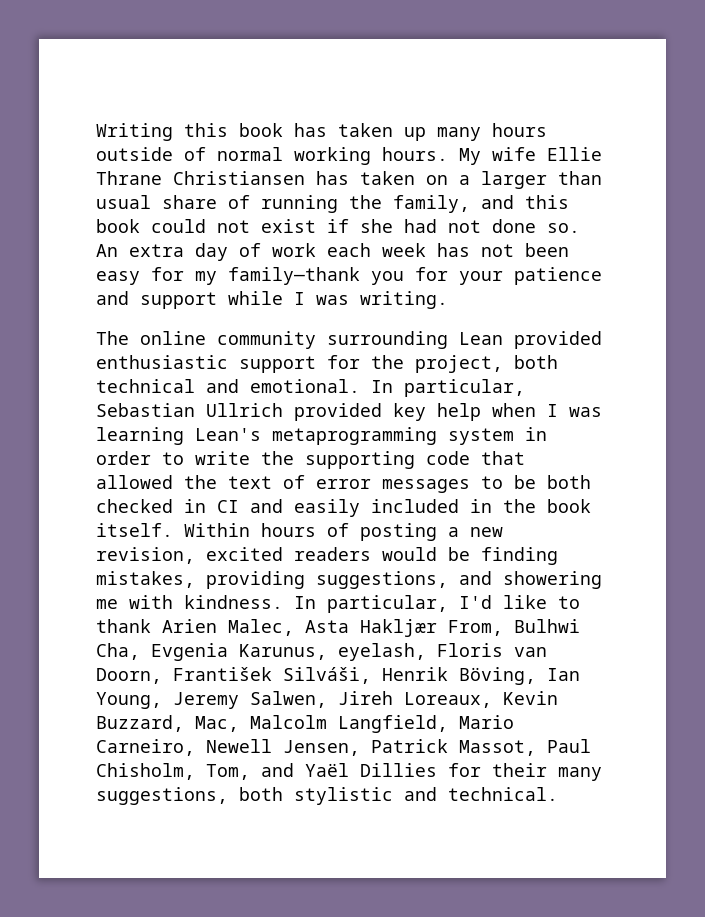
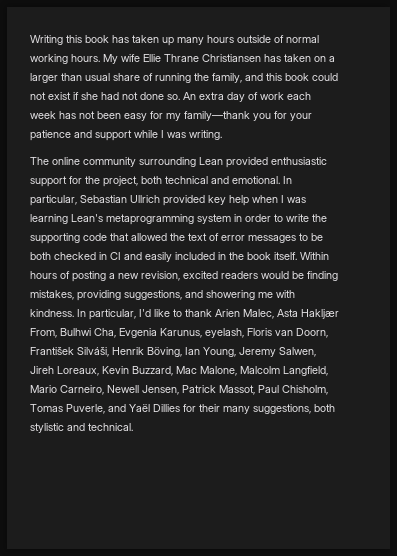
[195,716,239,732] Mac, -> [176,366,237,376] Mac Malone,
[206,764,250,780] Tom, -> [30,404,105,414] Tomas Puverle,

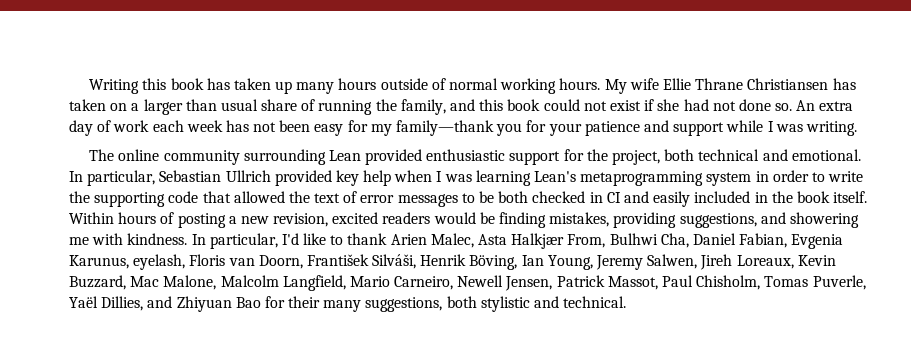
[301,309,339,319] Hakljær -> [511,233,565,249] Halkjær
(116, 333) none -> [692,233,788,248] Daniel Fabian,
[108,404,180,412] and Yaël Dillies -> [69,296,261,312] Yaël Dillies, and Zhiyuan Bao

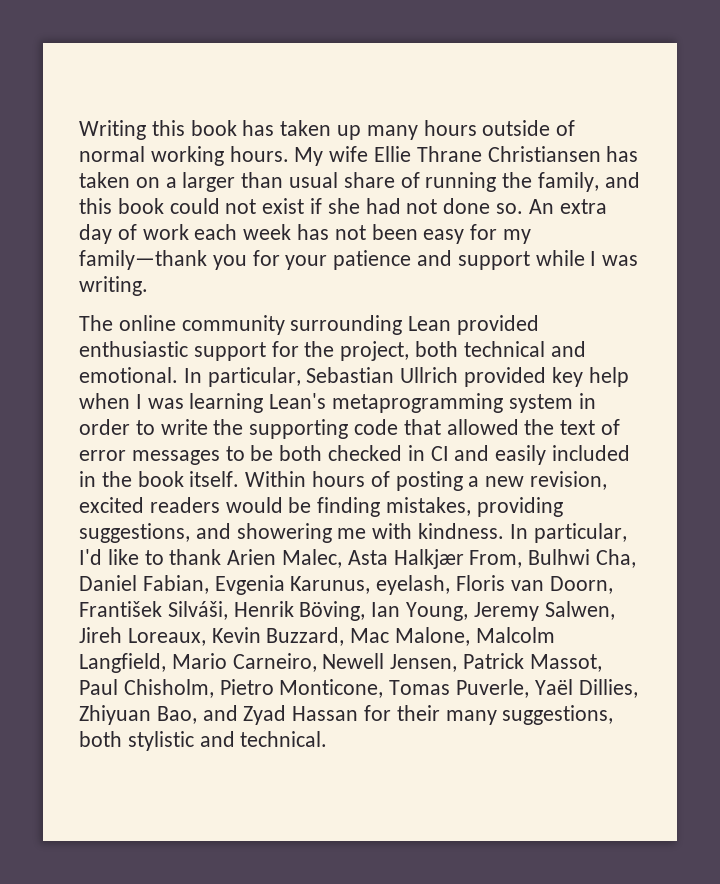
(761, 282) none -> [219,679,384,698] Pietro Monticone,
[147,296,261,312] and Zhiyuan Bao -> [79,705,359,725] Zhiyuan Bao, and Zyad Hassan

